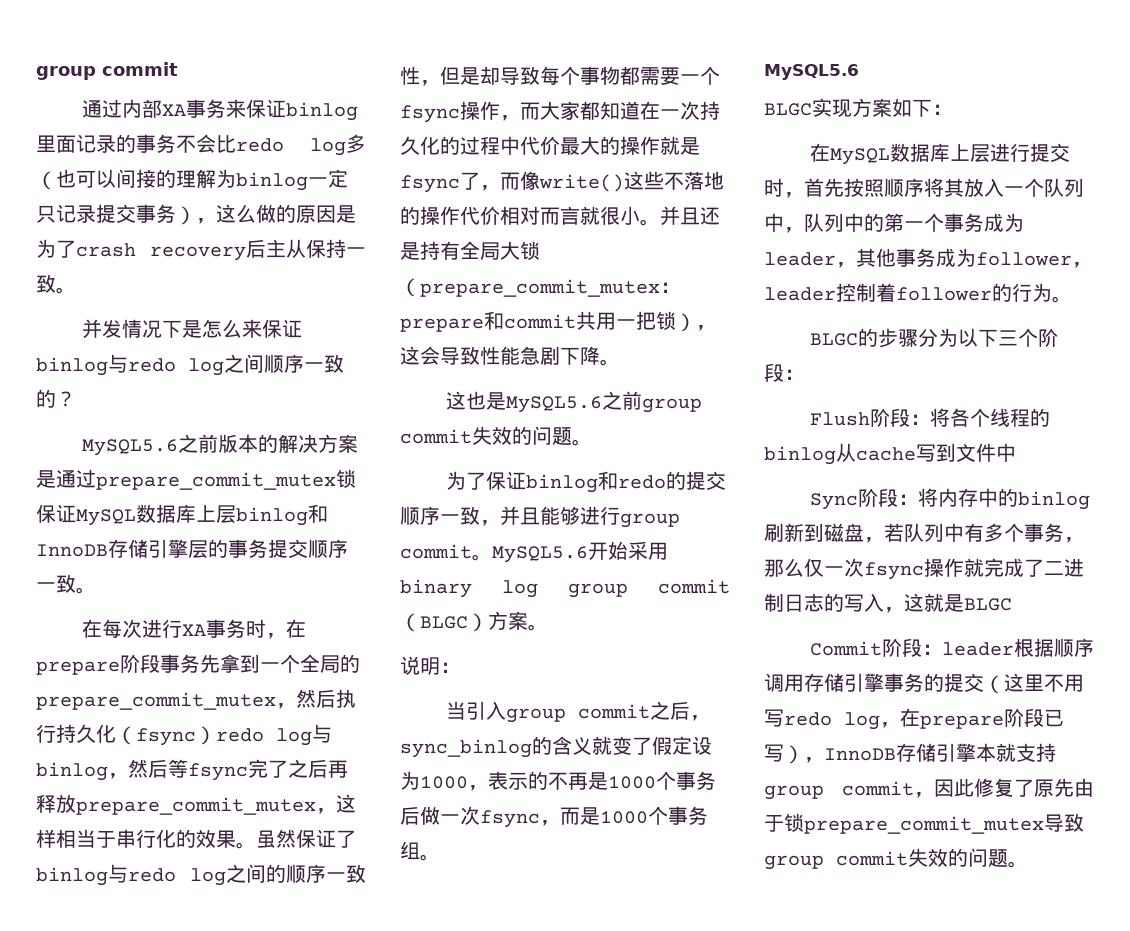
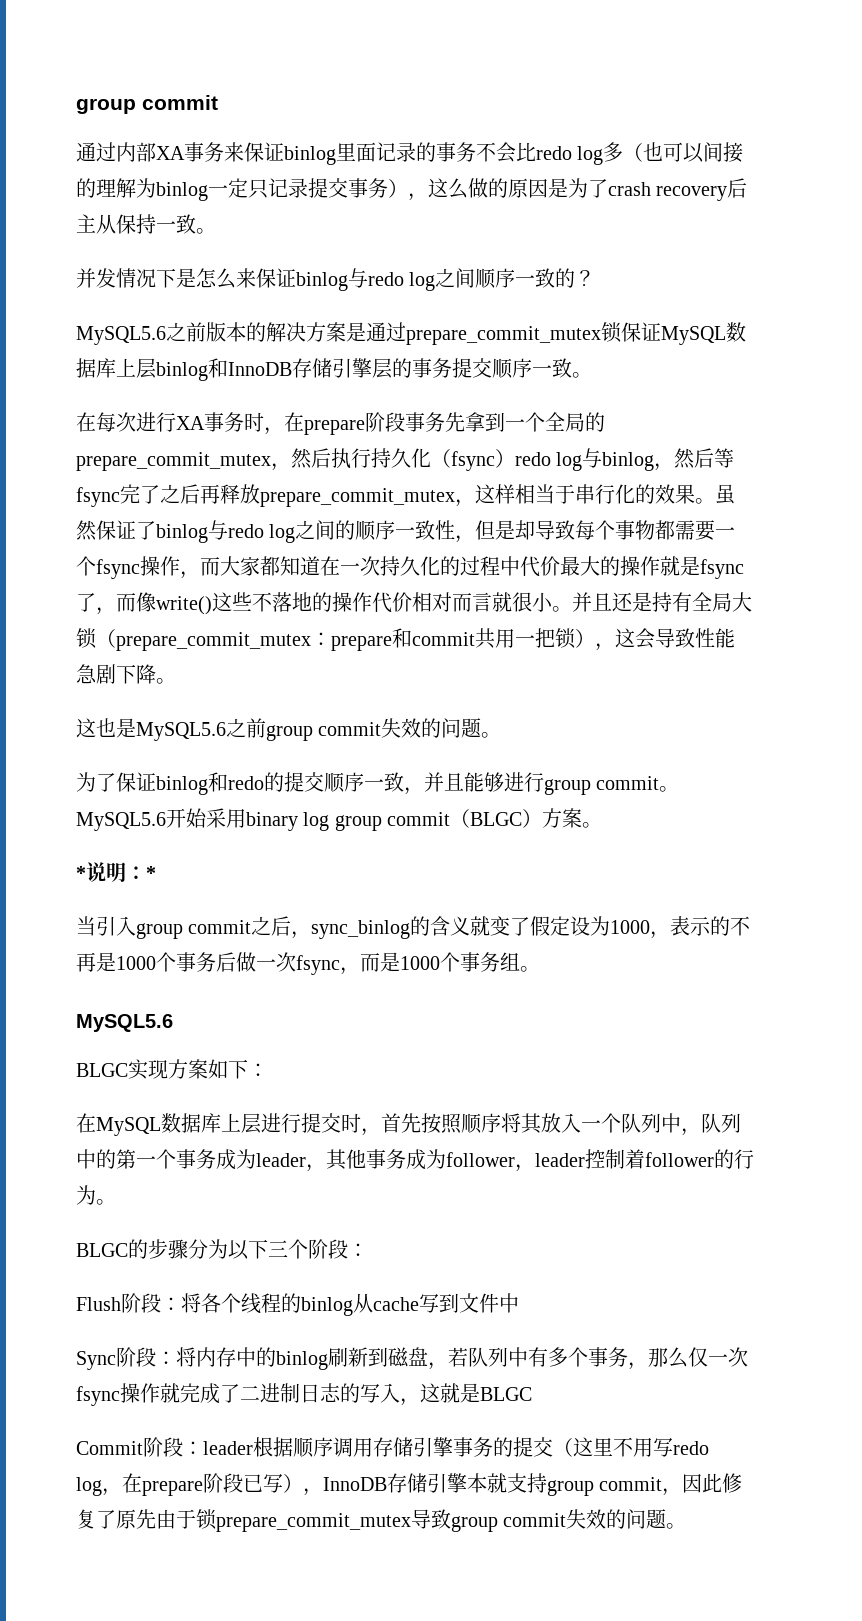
(548, 627) none -> [76,866,86,880] *
(460, 667) none -> [146,866,156,880] *

